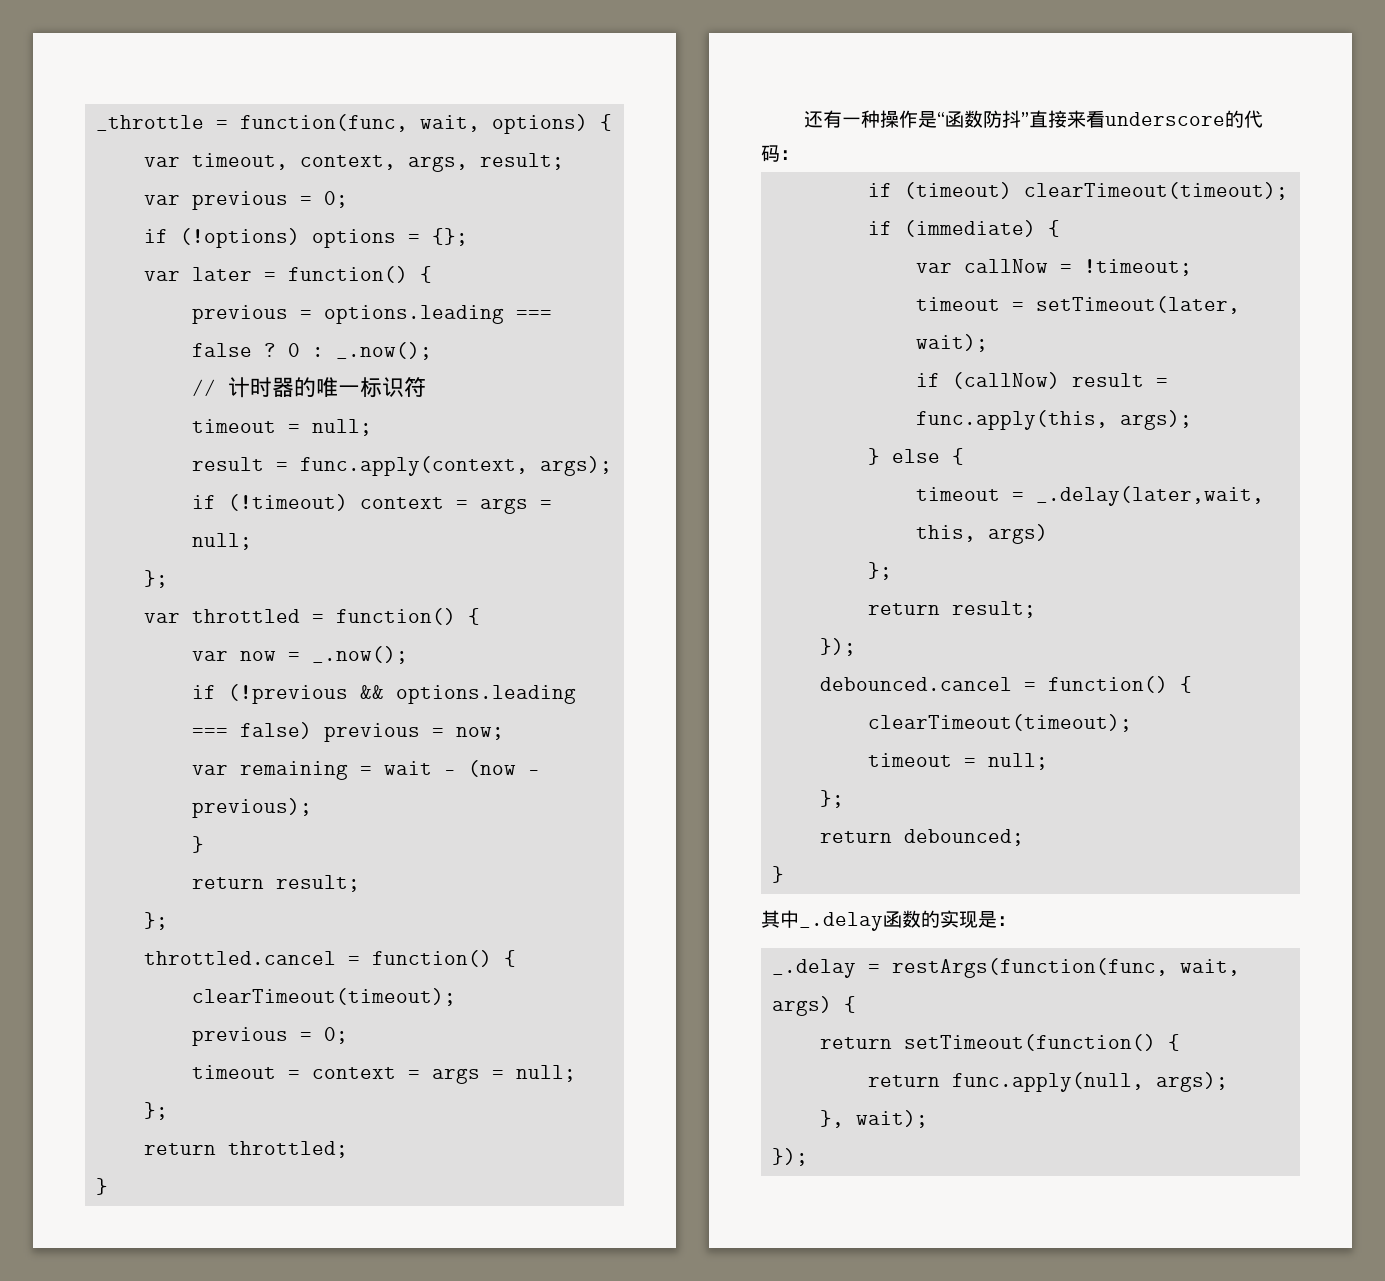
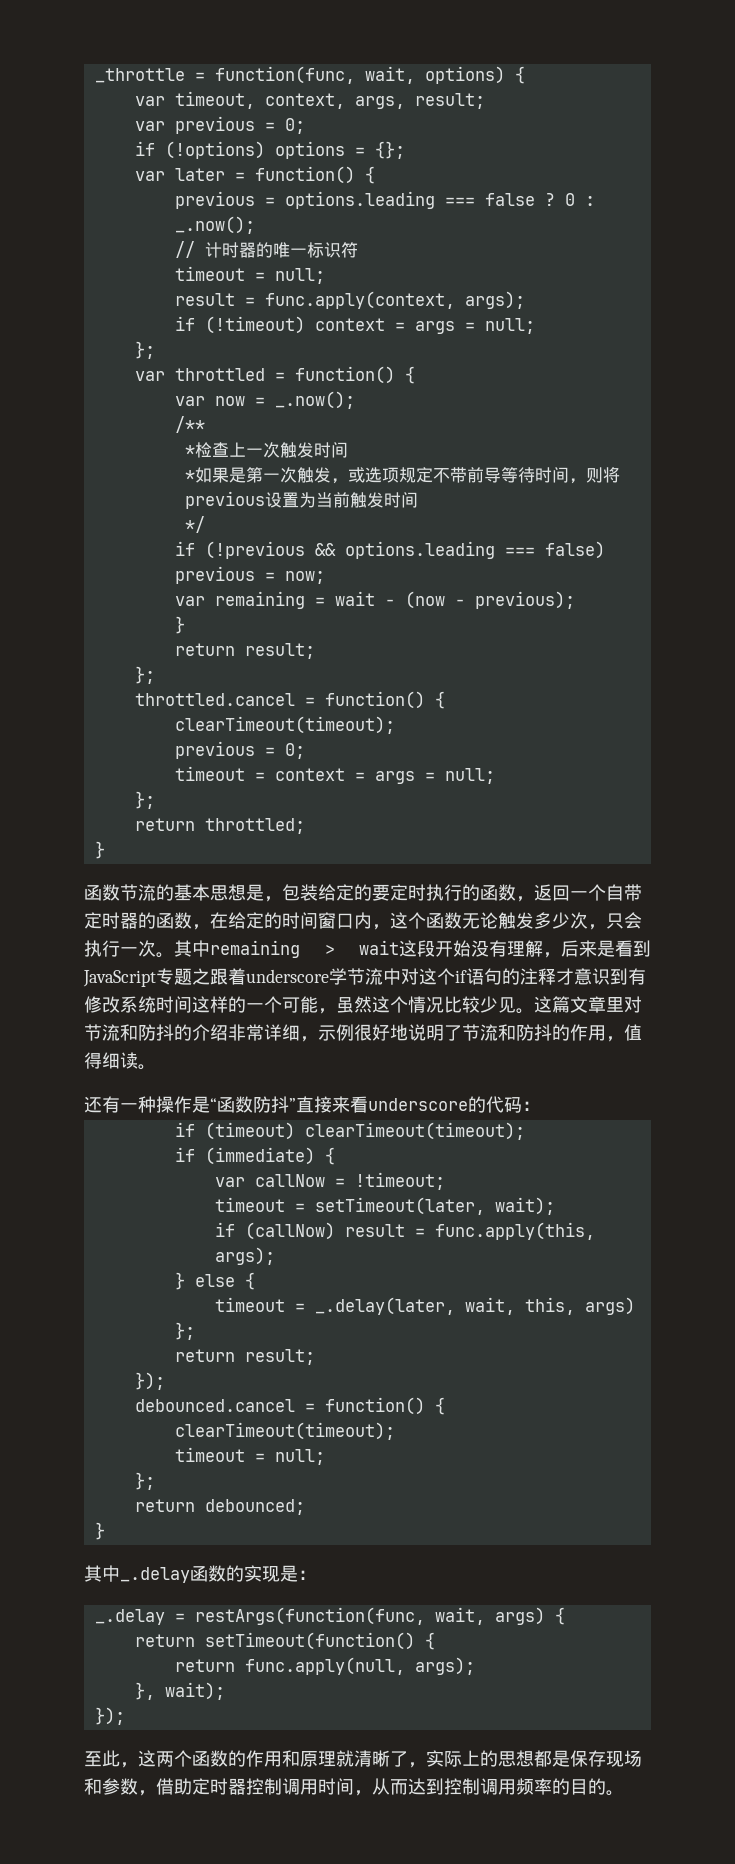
(409, 655) none -> [174,416,205,433] [184,442,348,458] [184,467,620,484] [184,491,418,509] [184,516,205,533] // /** // *检查上一次触发时间 // *如果是第一次触发，或选项规定不带前导等待时间，则将previous设置为当前触发时间 // */
(109, 1186) none -> [84,884,642,902] [84,912,642,930] [84,940,651,958] [83,968,646,987] [84,996,642,1014] [84,1024,642,1042] [84,1052,156,1070] // 函数节流的基本思想是，包装给定的要定时执行的函数，返回一个自带定时器的函数，在给定的时间窗口内，这个函数无论触发多少次，只会执行一次。其中remaining > wait这段开始没有理解，后来是看到JavaScript专题之跟着underscore学节流中对这个if语句的注释才意识到有修改系统时间这样的一个可能，虽然这个情况比较少见。这篇文章里对节流和防抖的介绍非常详细，示例很好地说明了节流和防抖的作用，值得细读。
[1036,486,1265,506] _.delay(later,wait, -> [314,1297,515,1315] _.delay(later, wait,
(809, 1157) none -> [84,1750,642,1768] [84,1778,624,1796] // 至此，这两个函数的作用和原理就清晰了，实际上的思想都是保存现场和参数，借助定时器控制调用时间，从而达到控制调用频率的目的。

